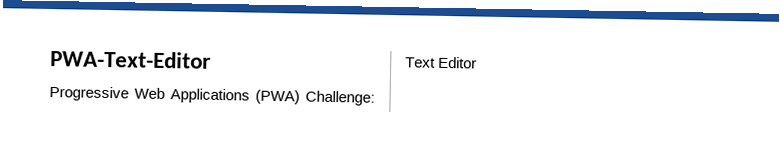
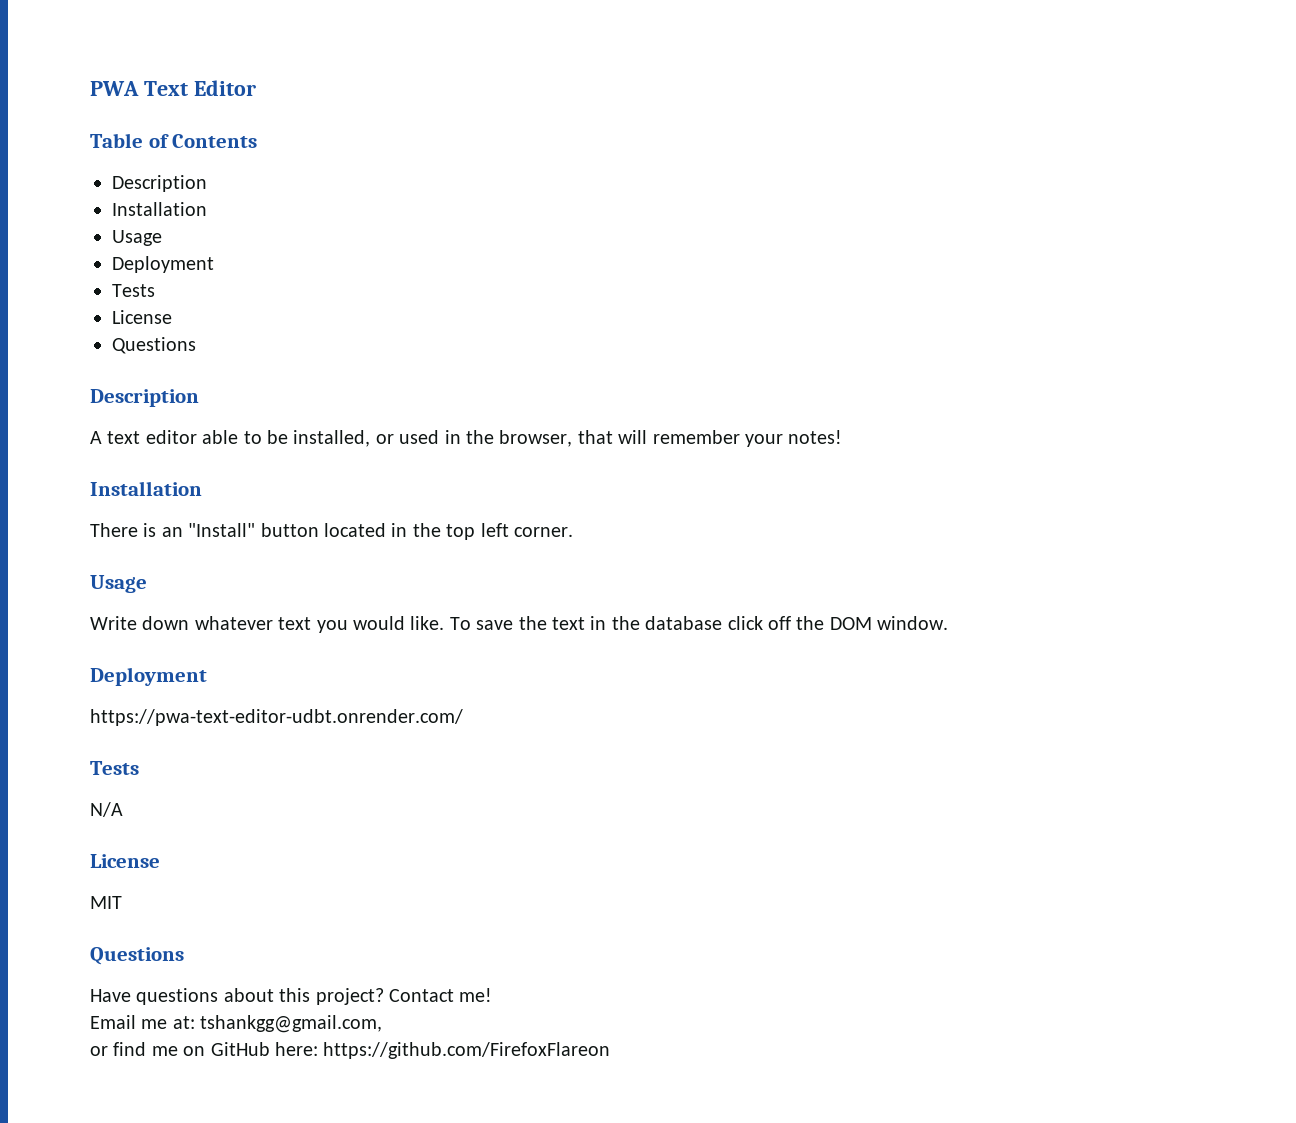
[50,50,211,69] [49,86,375,106] [405,56,478,69] PWA-Text-Editor // Progressive Web Applications (PWA) Challenge: Text Editor -> [90,80,256,96] [90,133,258,148] [112,175,207,192] [112,202,207,216] [112,230,162,246] [112,256,214,273] [112,284,155,297] [112,310,172,324] [112,337,196,354] [90,389,199,407] [90,430,843,447] [90,481,202,496] [90,523,573,540] [90,575,147,593] [90,616,949,633] [90,667,207,686] [90,709,463,726] [90,761,139,775] [90,802,123,817] [90,854,160,868] [90,896,122,909] [90,947,184,965] [90,988,493,1005] [90,1015,383,1033] [90,1042,611,1059] PWA Text Editor // Table of Contents // Description // Installation // Usage // Deployment // Tests // License // Questions // Description // A text editor able to be installed, or used in the browser, that will remember your notes! // Installation // There is an "Install" button located in the top left corner. // Usage // Write down whatever text you would like. To save the text in the database click off the DOM window. // Deployment // https://pwa-text-editor-udbt.onrender.com/ // Tests // N/A // License // MIT // Questions // Have questions about this project? Contact me! // Email me at: tshankgg@gmail.com, // or find me on GitHub here: https://github.com/FirefoxFlareon

